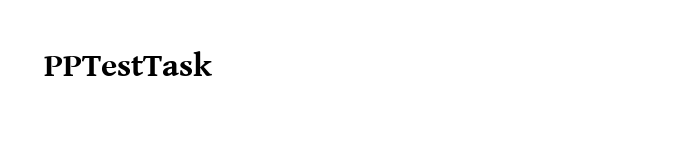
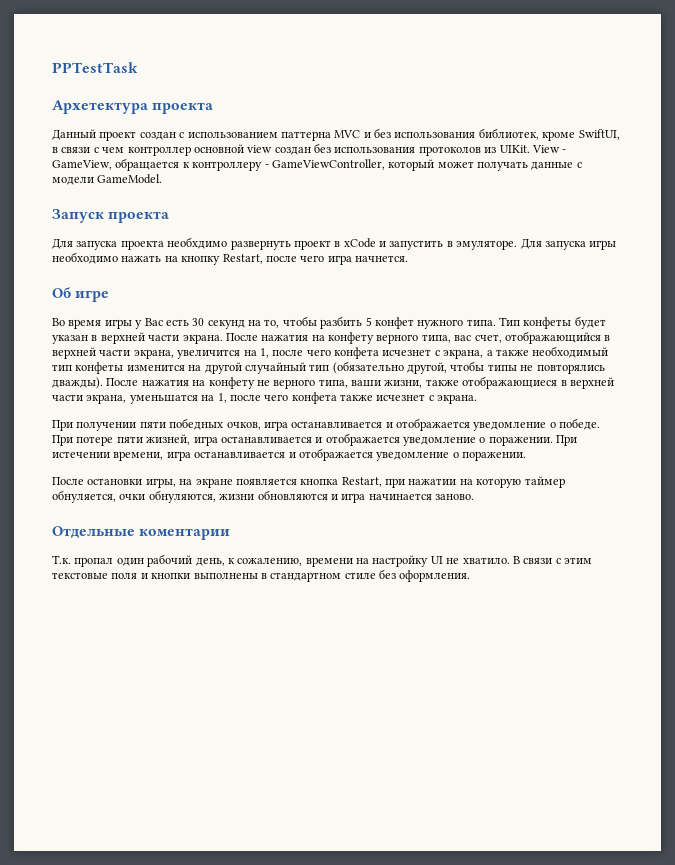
(212, 63) none -> [52,100,214,114] [52,128,620,141] [52,143,567,156] [52,158,582,171] [52,174,163,185] [52,209,170,223] [52,237,617,250] [52,252,408,265] [52,287,110,302] [52,316,606,329] [52,331,611,344] [52,346,609,359] [52,361,605,374] [52,376,614,389] [52,392,478,404] [52,418,601,431] [52,433,578,446] [52,448,526,461] [52,476,565,488] [52,490,474,503] [52,526,231,540] [52,554,592,567] [52,569,471,582] // Архетектура проекта // Данный проект создан с использованием паттерна MVC и без использования библиотек, кроме SwiftUI, в связи с чем контроллер основной view создан без использования протоколов из UIKit. View - GameView, обращается к контроллеру - GameViewController, который может получать данные с модели GameModel. // Запуск проекта // Для запуска проекта необхдимо развернуть проект в xCode и запустить в эмуляторе. Для запуска игры необходимо нажать на кнопку Restart, после чего игра начнется. // Об игре // Во время игры у Вас есть 30 секунд на то, чтобы разбить 5 конфет нужного типа. Тип конфеты будет указан в верхней части экрана. После нажатия на конфету верного типа, вас счет, отображающийся в верхней части экрана, увеличится на 1, после чего конфета исчезнет с экрана, а также необходимый тип конфеты изменится на другой случайный тип (обязательно другой, чтобы типы не повторялись дважды). После нажатия на конфету не верного типа, ваши жизни, также отображающиеся в верхней части экрана, уменьшатся на 1, после чего конфета также исчезнет с экрана. // При получении пяти победных очков, игра останавливается и отображается уведомление о победе. При потере пяти жизней, игра останавливается и отображается уведомление о поражении. При истечении времени, игра останавливается и отображается уведомление о поражении. // После остановки игры, на экране появляется кнопка Restart, при нажатии на которую таймер обнуляется, очки обнуляются, жизни обновляются и игра начинается заново. // Отдельные коментарии // Т.к. пропал один рабочий день, к сожалению, времени на настройку UI не хватило. В связи с этим текстовые поля и кнопки выполнены в стандартном стиле без оформления.

